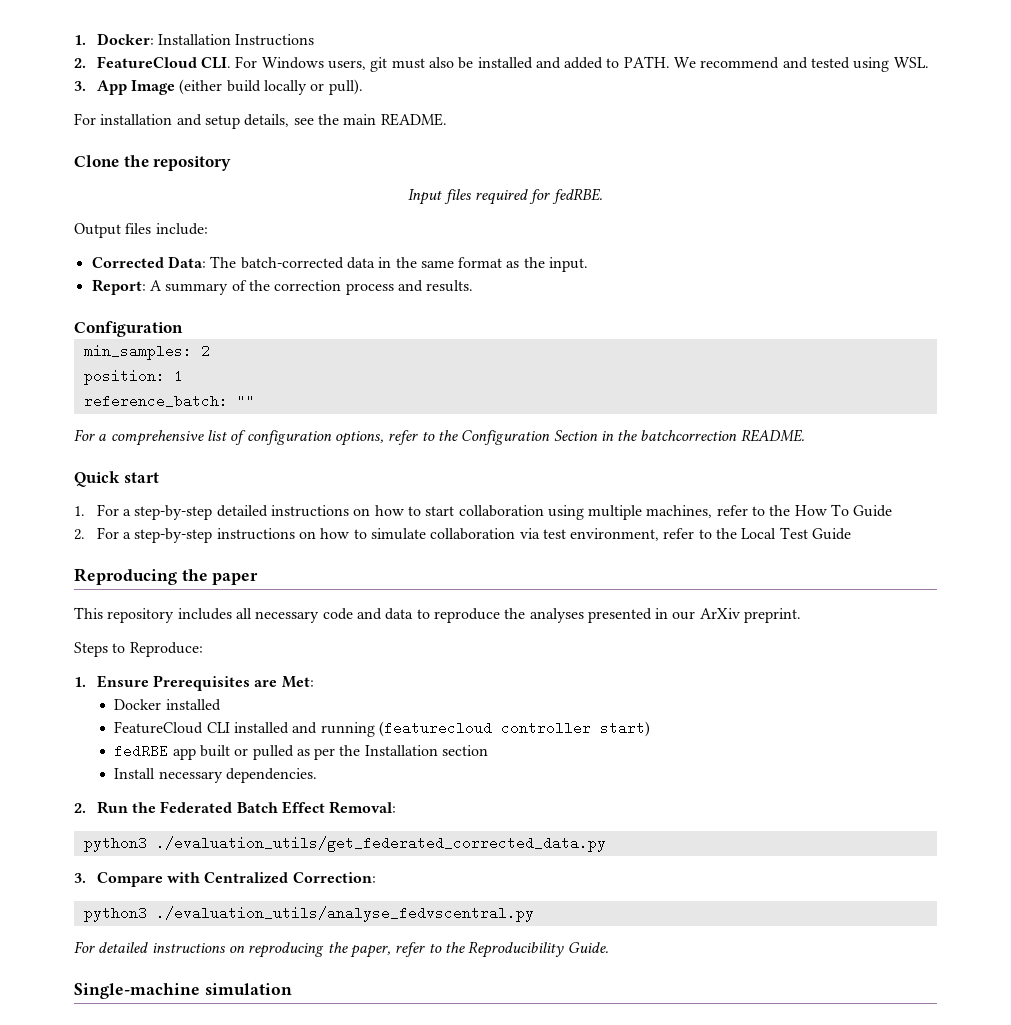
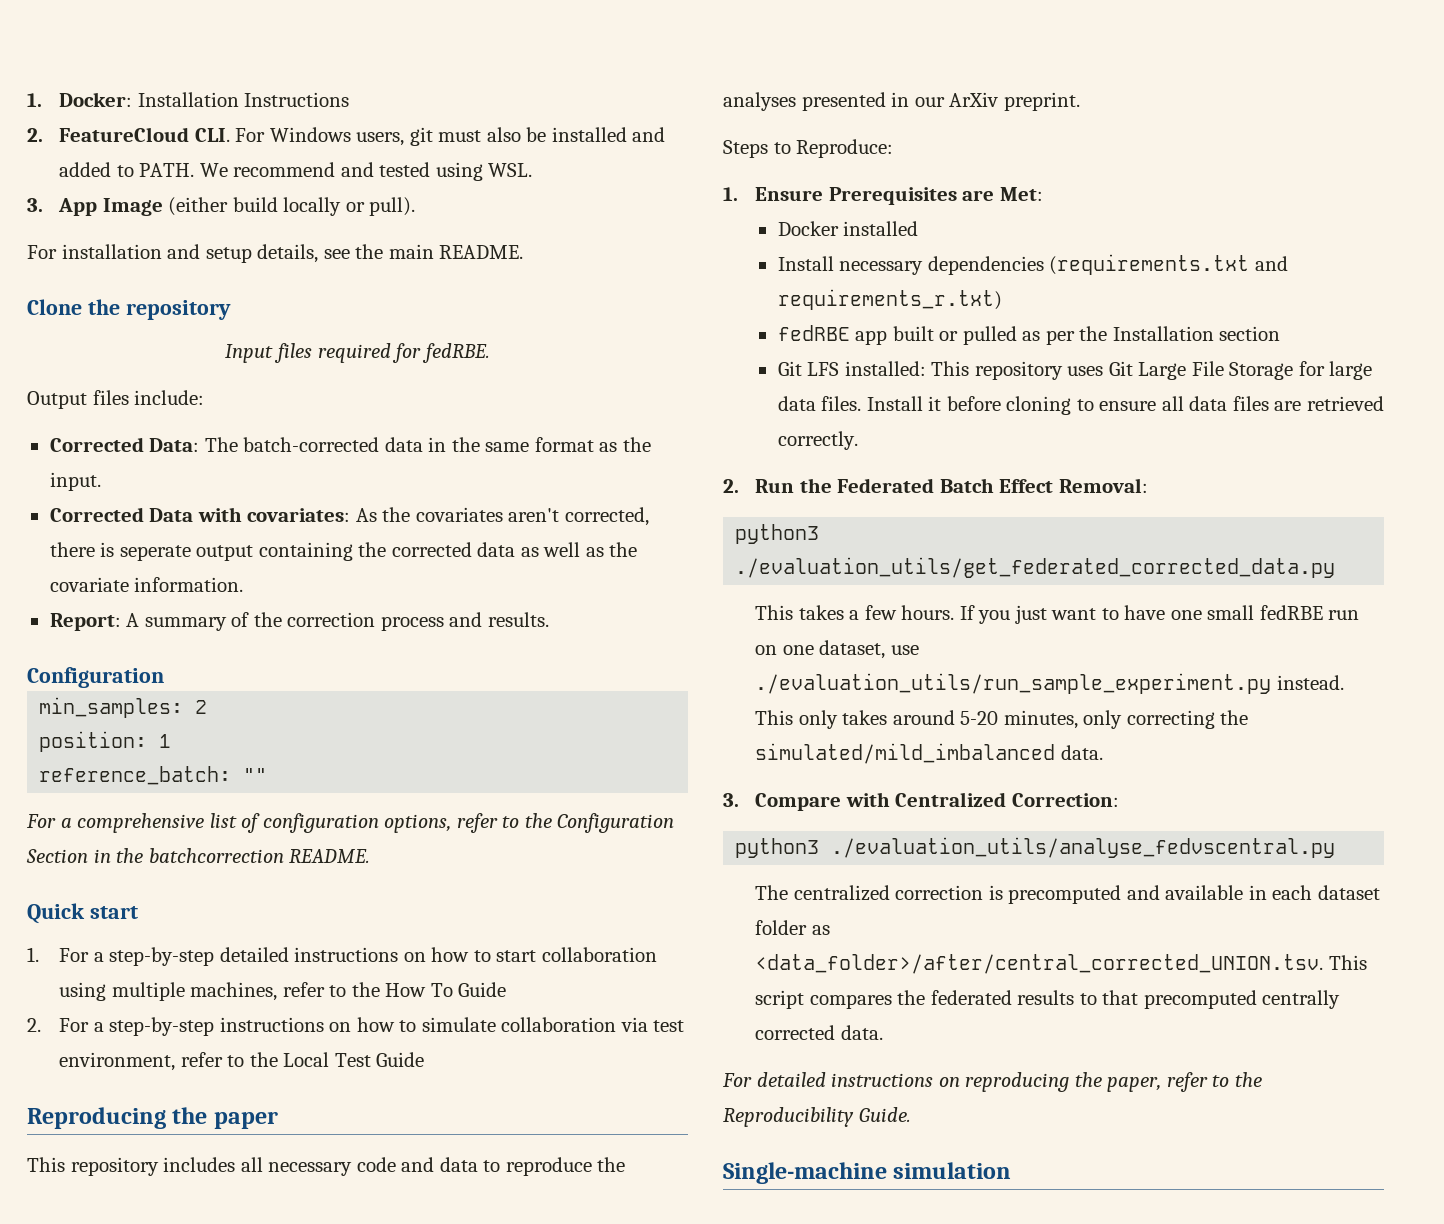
(589, 264) none -> [49,507,649,526] [49,542,638,561] [49,577,244,592] // Corrected Data with covariates: As the covariates aren't corrected, there is seperate output containing the corrected data as well as the covariate information.
[114,721,650,737] FeatureCloud CLI installed and running (featurecloud controller start) -> [777,254,1288,275] [777,289,1002,310] Install necessary dependencies (requirements.txt and requirements_r.txt)
[114,768,317,783] Install necessary dependencies. -> [777,361,1373,380] [777,396,1384,415] [777,431,858,450] Git LFS installed: This repository uses Git Large File Storage for large data files. Install it before cloning to ensure all data files are retrieved correctly.
(606, 844) none -> [754,605,1360,624] [754,640,919,659] [754,673,1344,694] [754,710,1249,729] [754,743,1103,764] // This takes a few hours. If you just want to have one small fedRBE run on one dataset, use ./evaluation_utils/run_sample_experiment.py instead. This only takes around 5-20 minutes, only correcting the simulated/mild_imbalanced data.
(534, 914) none -> [754,885,1380,904] [754,920,830,935] [754,954,1367,974] [754,990,1341,1009] [754,1025,883,1040] // The centralized correction is precomputed and available in each dataset folder as <data_folder>/after/central_corrected_UNION.tsv. This script compares the federated results to that precomputed centrally corrected data.

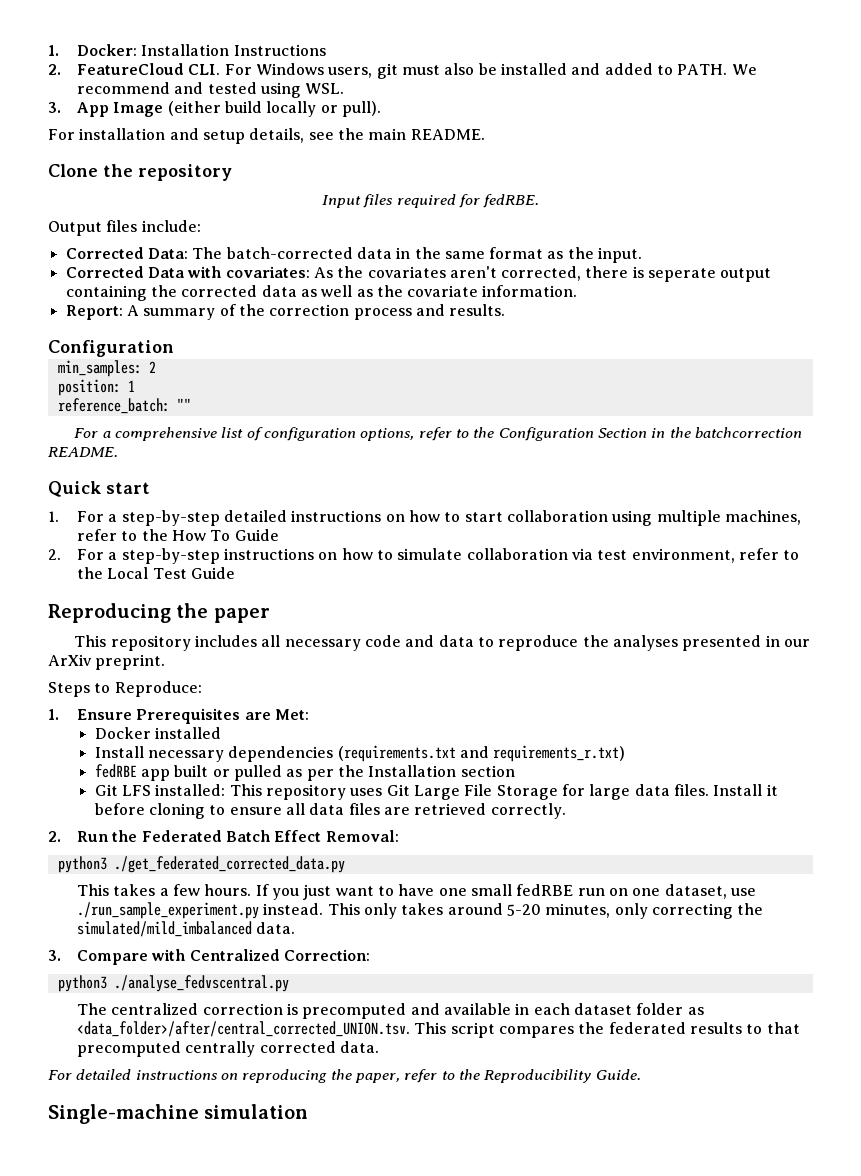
[735,557,1336,578] ./evaluation_utils/get_federated_corrected_data.py -> [113,856,345,873] ./get_federated_corrected_data.py
[754,673,1271,694] ./evaluation_utils/run_sample_experiment.py -> [77,902,260,919] ./run_sample_experiment.py
[831,837,1336,858] ./evaluation_utils/analyse_fedvscentral.py -> [113,975,289,992] ./analyse_fedvscentral.py

